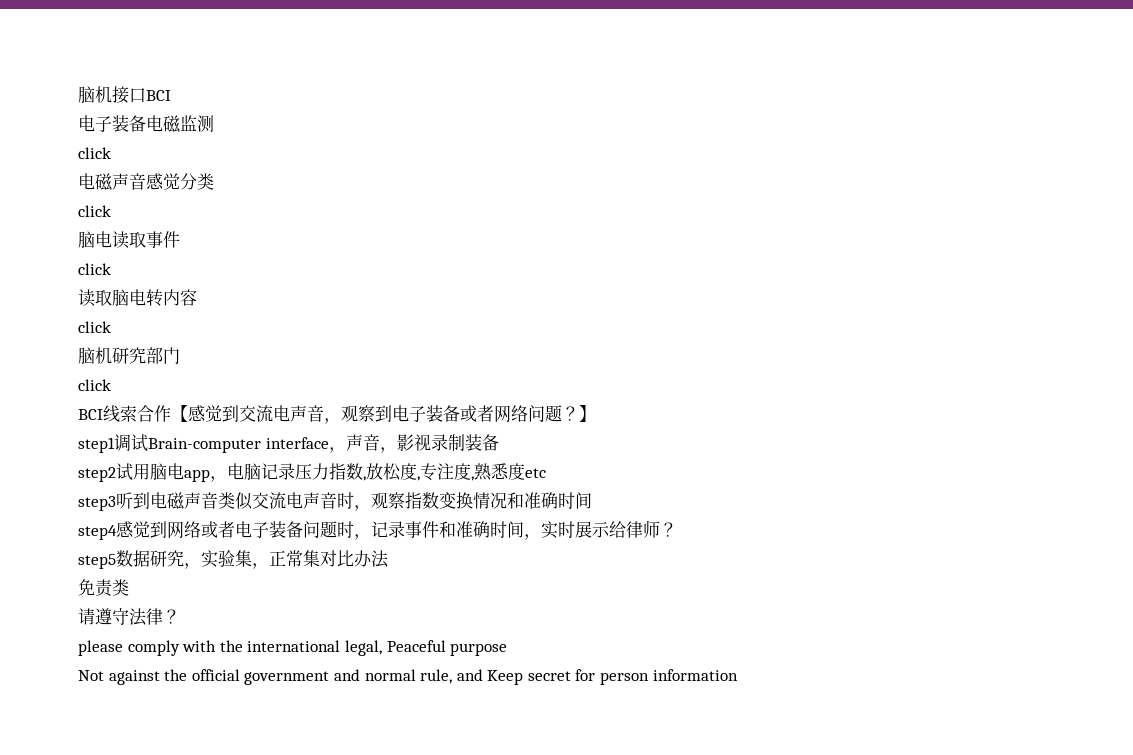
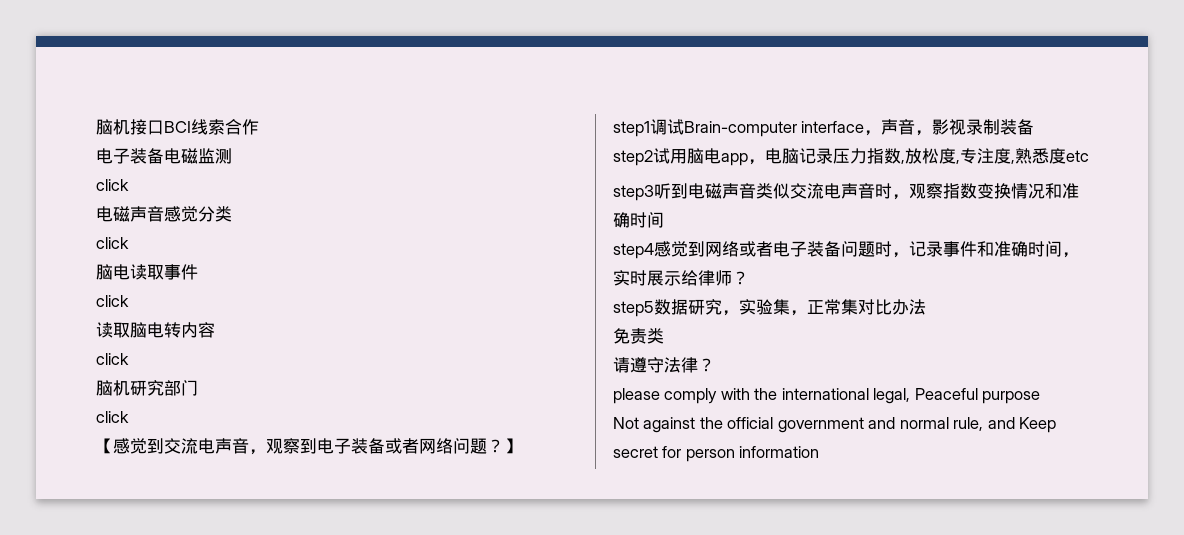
(171, 95) none -> [191,119,259,135] 线索合作
[78,405,171,423] BCI线索合作 -> (129, 417) none

